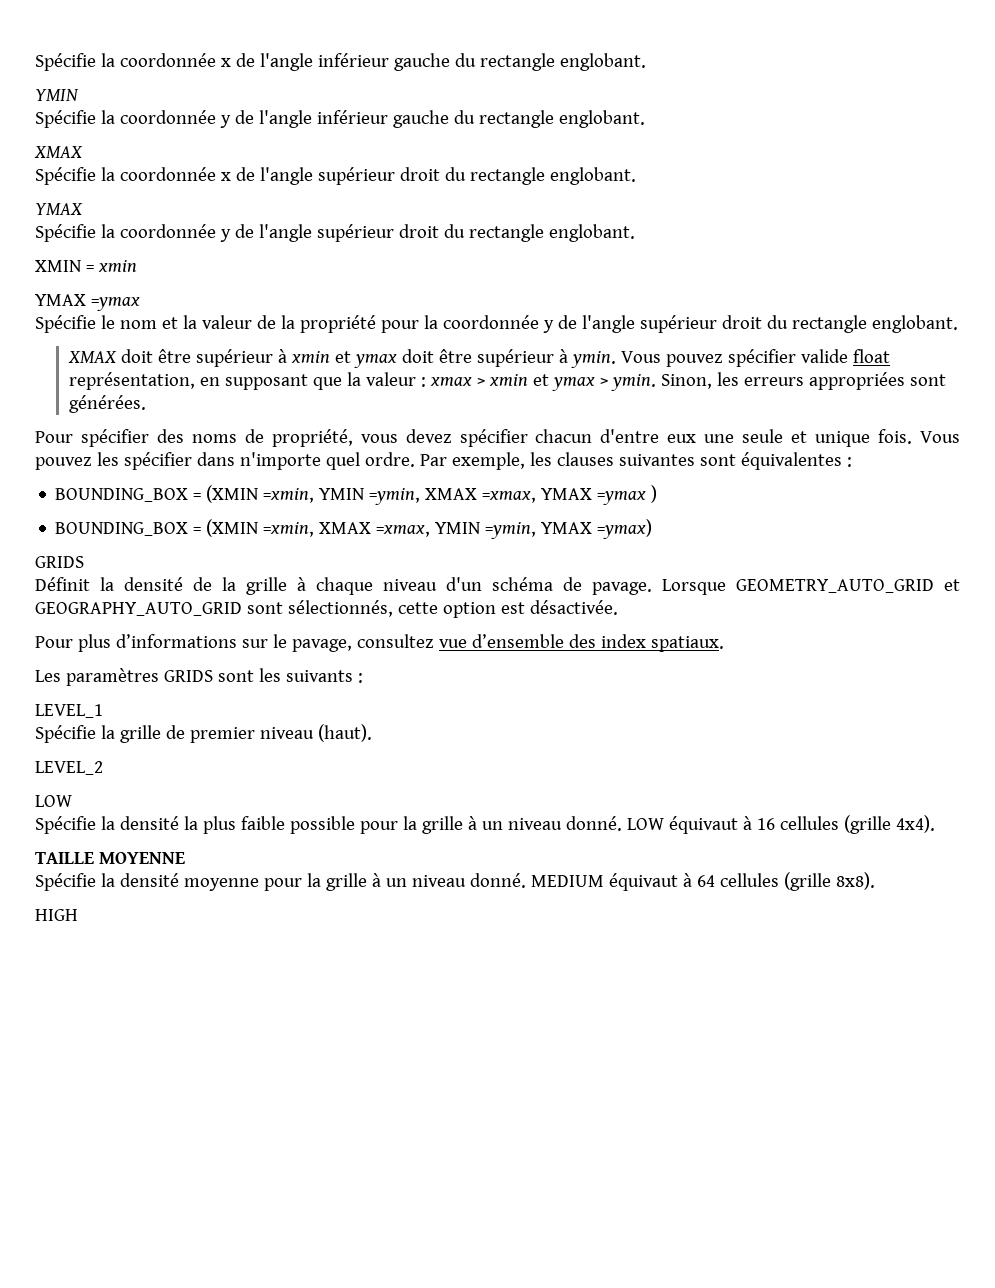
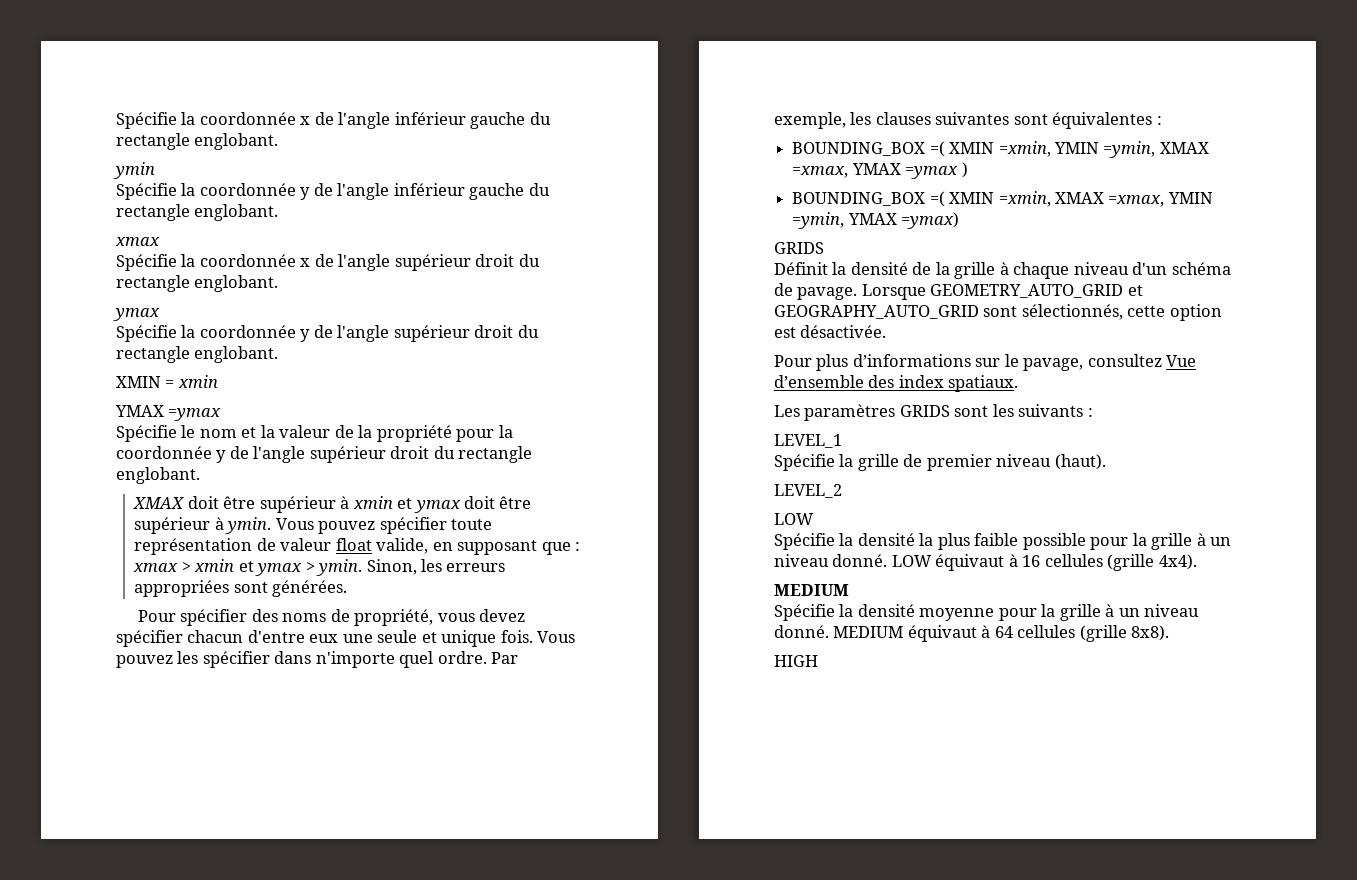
[35,89,79,101] YMIN -> [113,162,155,179] ymin
[34,146,83,158] XMAX -> [115,237,160,246] xmax
[35,203,83,215] YMAX -> [113,308,160,321] ymax
[801,349,891,363] [69,372,196,390] valide float représentation, -> [451,519,493,530] [134,538,429,555] toute représentation de valeur float valide,
[347,372,417,386] la valeur -> (571, 548) none
[193,485,259,503] = (XMIN -> [929,141,995,157] =( XMIN
[193,519,259,537] = (XMIN -> [929,191,995,207] =( XMIN
[438,639,467,648] vue -> [1166,355,1197,367] Vue
[35,852,185,864] TAILLE MOYENNE -> [774,584,849,596] MEDIUM

